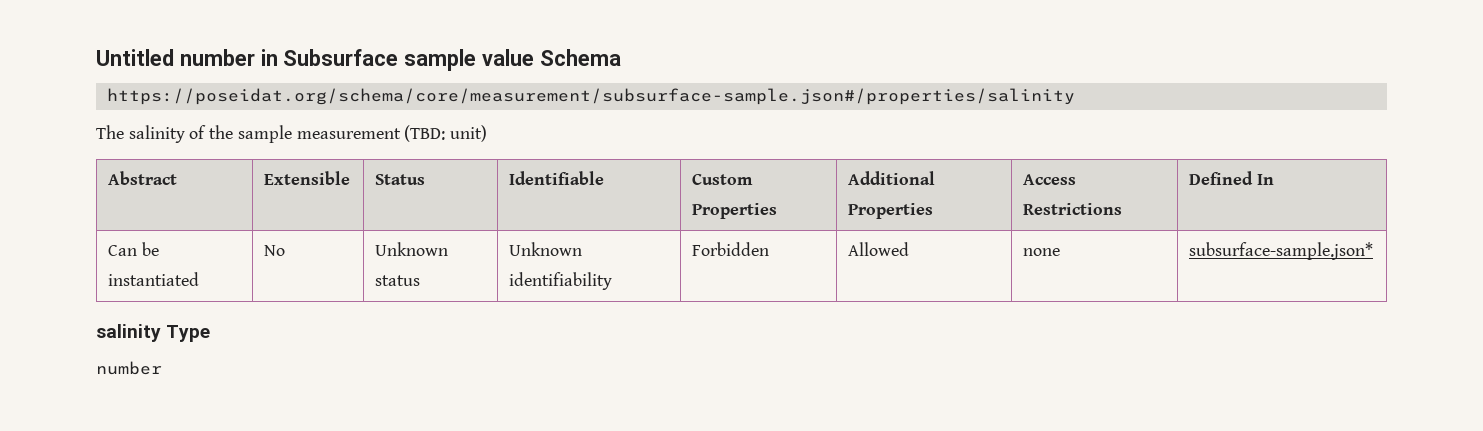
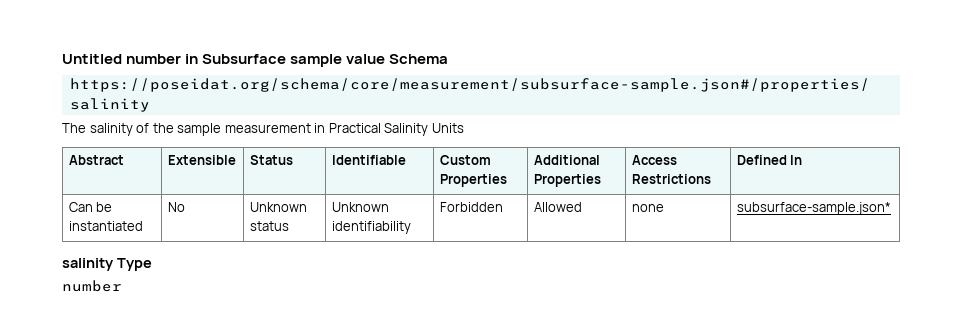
[404,125,488,142] (TBD: unit) -> [314,123,464,136] in Practical Salinity Units

